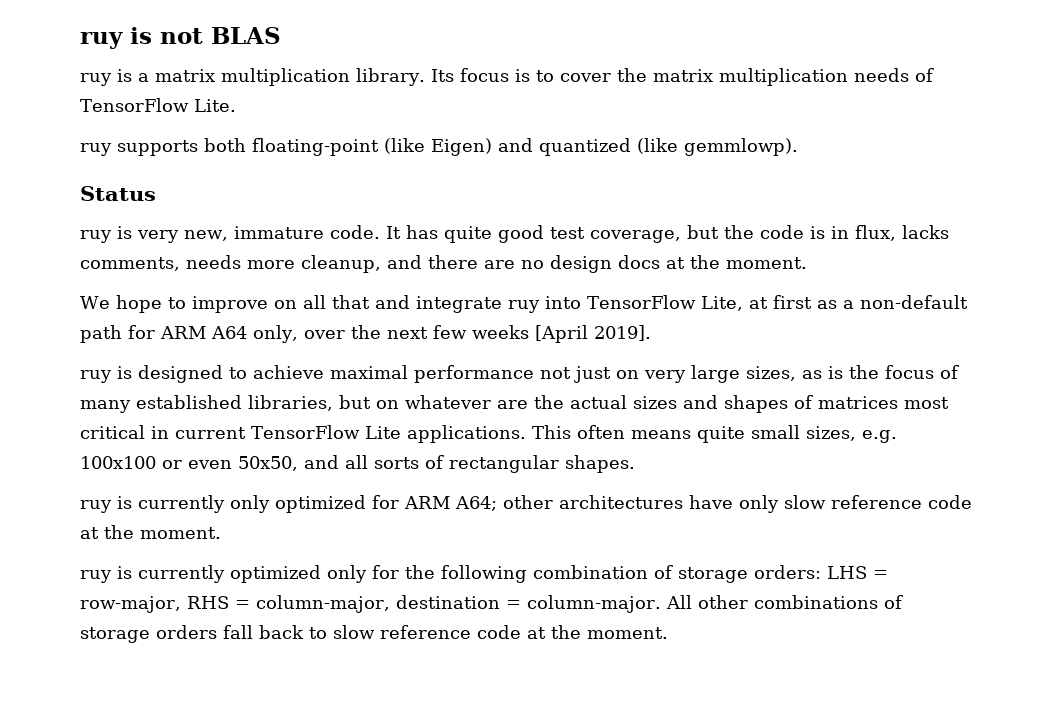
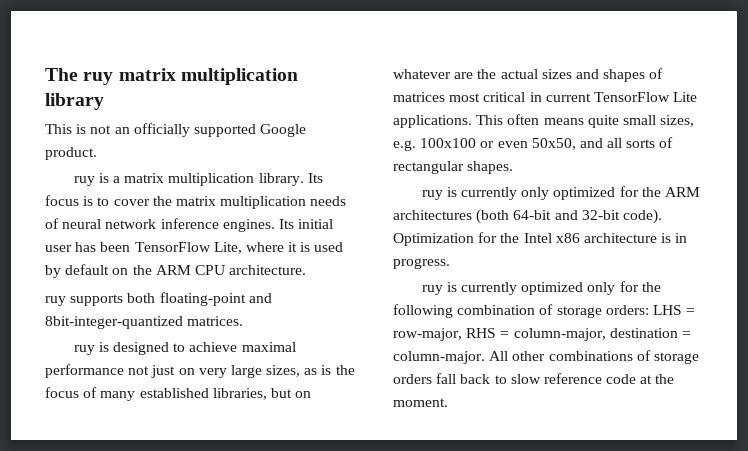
[80,27,281,49] ruy is not BLAS -> [45,68,298,85] [45,93,104,110] [45,123,307,137] [45,147,97,160] The ruy matrix multiplication library // This is not an officially supported Google product.
[80,98,236,112] [80,138,798,156] [80,186,156,201] [80,225,949,243] [80,255,807,273] [80,295,968,313] [80,325,651,343] TensorFlow Lite. // ruy supports both floating-point (like Eigen) and quantized (like gemmlowp). // Status // ruy is very new, immature code. It has quite good test coverage, but the code is in flux, lacks comments, needs more cleanup, and there are no design docs at the moment. // We hope to improve on all that and integrate ruy into TensorFlow Lite, at first as a non-default path for ARM A64 only, over the next few weeks [April 2019]. -> [62,218,334,232] [45,242,344,254] [45,264,307,278] [45,292,272,306] [45,316,244,329] neural network inference engines. Its initial user has been TensorFlow Lite, where it is used by default on the ARM CPU architecture. // ruy supports both floating-point and 8bit-integer-quantized matrices.
[404,495,972,513] [80,525,221,539] ARM A64; other architectures have only slow reference code at the moment. -> [641,187,700,197] [393,209,662,224] [393,232,688,246] [393,258,450,269] the ARM architectures (both 64-bit and 32-bit code). Optimization for the Intel x86 architecture is in progress.

